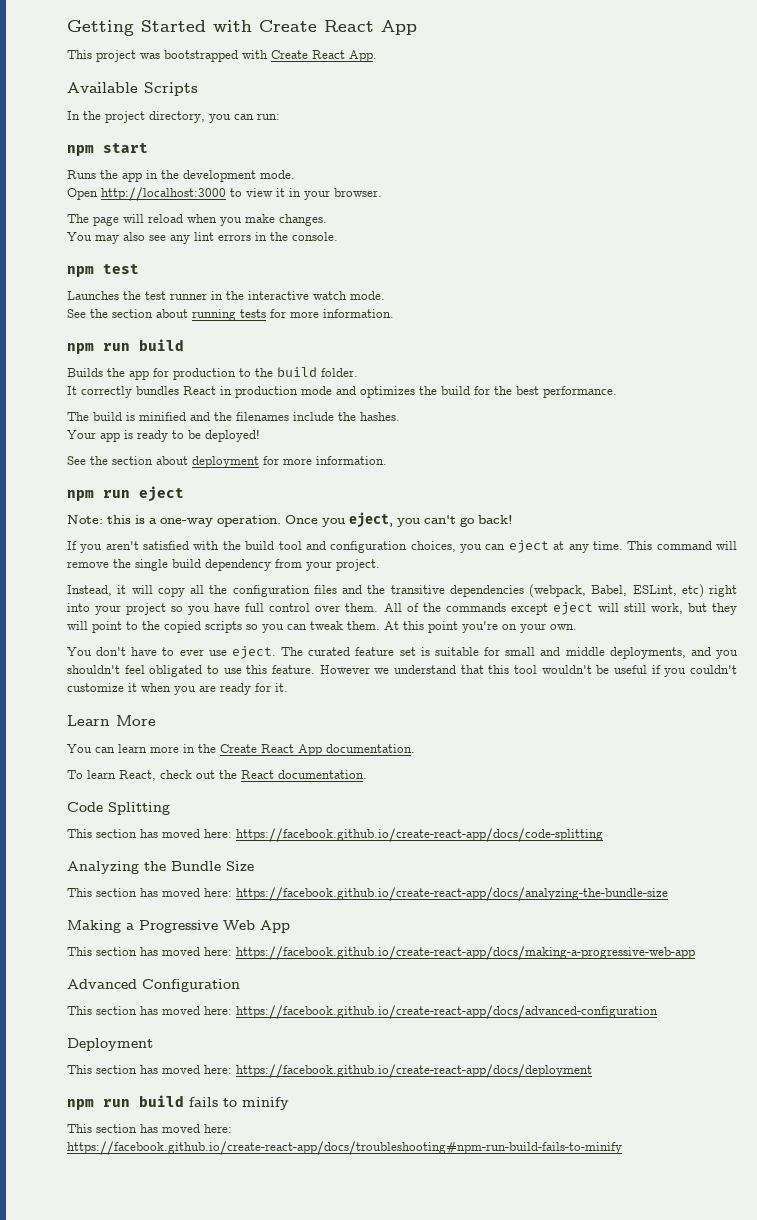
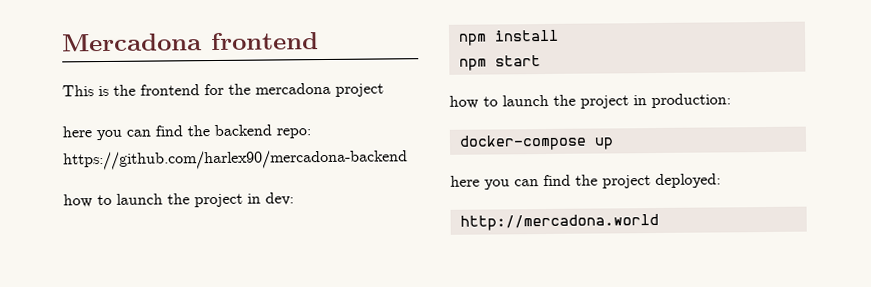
[67,20,417,36] [67,50,377,62] [67,82,198,96] [67,111,280,123] [67,143,148,156] [67,170,295,182] [67,187,382,201] [67,214,327,226] [67,232,338,244] [67,264,139,277] [67,291,385,300] [67,309,394,321] [67,339,184,354] [67,367,358,380] [67,386,617,398] [67,412,400,421] [67,429,260,442] [67,456,387,468] [67,486,184,502] [67,512,513,528] [67,540,737,553] [67,559,380,571] [67,584,737,598] [67,602,737,615] [67,621,577,633] [67,646,738,659] [67,665,737,677] [67,683,288,695] [67,715,156,726] [67,744,415,756] [67,770,367,781] [67,802,170,815] [67,828,603,842] [67,861,254,874] [67,887,668,901] [67,920,290,933] [67,946,695,960] [67,979,240,992] [67,1005,658,1019] [67,1038,153,1051] [67,1064,592,1078] [67,1095,289,1110] [67,1124,232,1133] [67,1141,622,1155] Getting Started with Create React App // This project was bootstrapped with Create React App. // Available Scripts // In the project directory, you can run: // npm start // Runs the app in the development mode. // Open http://localhost:3000 to view it in your browser. // The page will reload when you make changes. // You may also see any lint errors in the console. // npm test // Launches the test runner in the interactive watch mode. // See the section about running tests for more information. // npm run build // Builds the app for production to the build folder. // It correctly bundles React in production mode and optimizes the build for the best performance. // The build is minified and the filenames include the hashes. // Your app is ready to be deployed! // See the section about deployment for more information. // npm run eject // Note: this is a one-way operation. Once you eject, you can't go back! // If you aren't satisfied with the build tool and configuration choices, you can eject at any time. This command will remove the single build dependency from your project. // Instead, it will copy all the configuration files and the transitive dependencies (webpack, Babel, ESLint, etc) right into your project so you have full control over them. All of the commands except eject will still work, but they will point to the copied scripts so you can tweak them. At this point you're on your own. // You don't have to ever use eject. The curated feature set is suitable for small and middle deployments, and you shouldn't feel obligated to use this feature. However we understand that this tool wouldn't be useful if you couldn't customize it when you are ready for it. // Learn More // You can learn more in the Create React App documentation. // To learn React, check out the React documentation. // Code Splitting // This section has moved here: https://facebook.github.io/create-react-app/docs/code-splitting // Analyzing the Bundle Size // This section has moved here: https://facebook.github.io/create-react-app/docs/analyzing-the-bundle-size // Making a Progressive Web App // This section has moved here: https://facebook.github.io/create-react-app/docs/making-a-progressive-web-app // Advanced Configuration // This section has moved here: https://facebook.github.io/create-react-app/docs/advanced-configuration // Deployment // This section has moved here: https://facebook.github.io/create-react-app/docs/deployment // npm run build fails to minify // This section has moved here: https://facebook.github.io/create-react-app/docs/troubleshooting#npm-run-build-fails-to-minify -> [61,32,319,52] [62,82,384,97] [62,124,311,141] [63,149,408,171] [63,192,294,208] [458,29,559,46] [458,55,541,71] [449,93,731,109] [458,134,614,151] [450,173,721,190] [459,213,659,231] Mercadona frontend // This is the frontend for the mercadona project // here you can find the backend repo: https://github.com/harlex90/mercadona-backend // how to launch the project in dev: // npm install // npm start // how to launch the project in production: // docker-compose up // here you can find the project deployed: // http://mercadona.world

